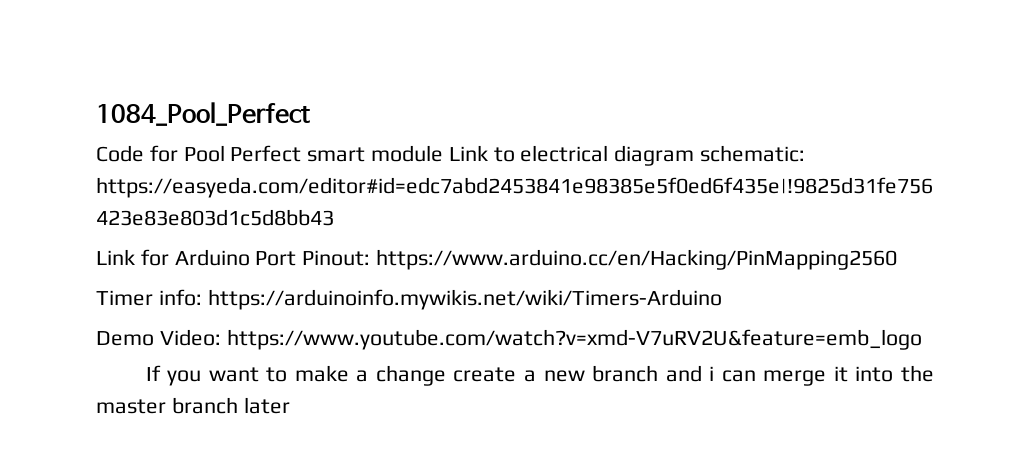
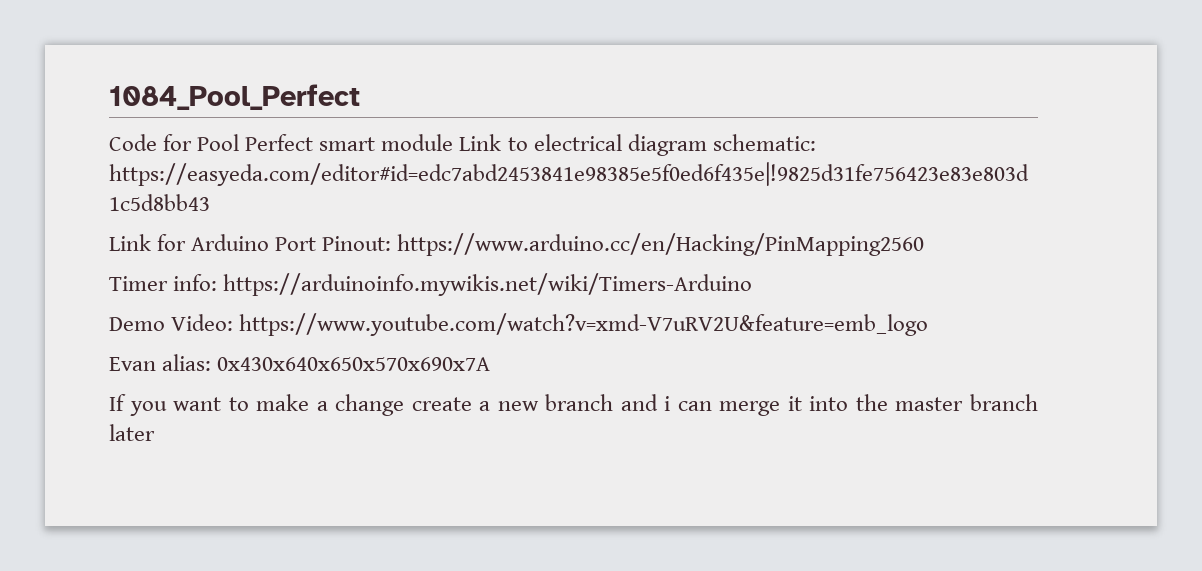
(922, 339) none -> [109,354,491,371] // Evan alias: 0x430x640x650x570x690x7A

